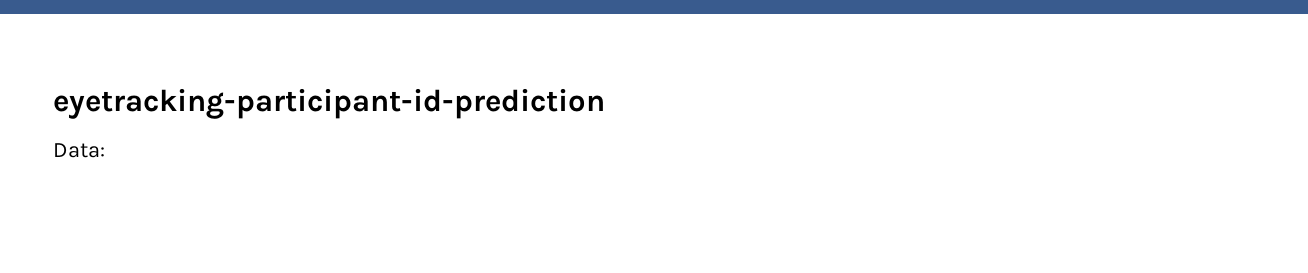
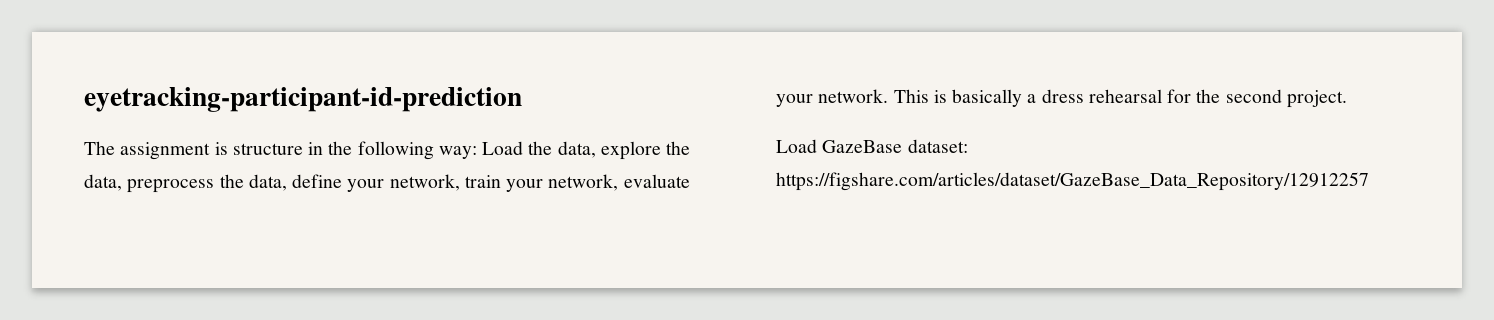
[53,143,105,158] Data: -> [84,141,691,160] [84,174,690,193] [776,89,1347,108] [776,139,968,153] [776,172,1369,191] The assignment is structure in the following way: Load the data, explore the data, preprocess the data, define your network, train your network, evaluate your network. This is basically a dress rehearsal for the second project. // Load GazeBase dataset: https://figshare.com/articles/dataset/GazeBase_Data_Repository/12912257

